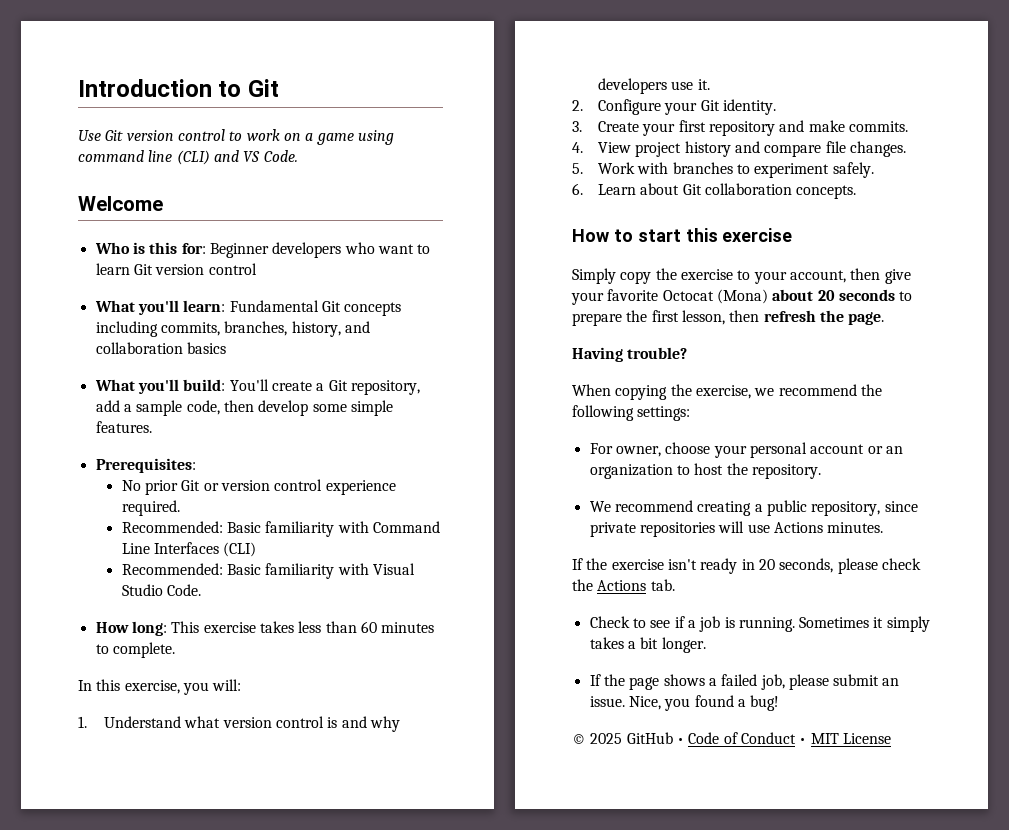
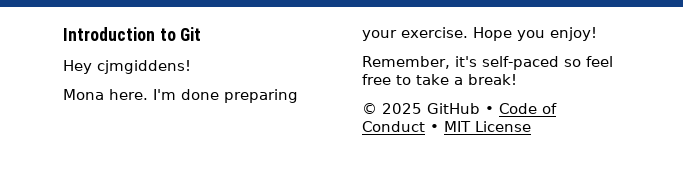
[78,129,394,145] [78,150,298,165] [78,196,163,211] [94,242,431,258] [95,263,257,275] [94,300,402,316] [95,321,370,337] [95,342,226,354] [94,379,420,395] [95,400,393,416] [95,421,152,433] [95,458,196,473] [121,479,396,495] [121,500,180,516] [121,521,440,537] [121,542,257,557] [121,563,415,579] [121,584,201,596] [95,621,435,636] [95,642,175,658] [78,679,242,695] [78,716,400,732] [598,78,710,94] [572,99,776,115] [572,120,908,136] [572,141,906,157] [572,162,874,178] [572,183,857,199] [572,228,793,242] [572,268,911,284] [571,289,913,305] [572,310,885,326] [572,347,688,362] [572,384,882,400] [572,405,691,421] [589,442,903,458] [589,463,821,479] [589,500,918,516] [589,521,884,537] [572,558,921,574] [572,579,675,591] [589,616,930,632] [589,637,706,653] [589,674,900,690] [589,695,780,711] Use Git version control to work on a game using command line (CLI) and VS Code. // Welcome // Who is this for: Beginner developers who want to learn Git version control // What you'll learn: Fundamental Git concepts including commits, branches, history, and collaboration basics // What you'll build: You'll create a Git repository, add a sample code, then develop some simple features. // Prerequisites: // No prior Git or version control experience required. // Recommended: Basic familiarity with Command Line Interfaces (CLI) // Recommended: Basic familiarity with Visual Studio Code. // How long: This exercise takes less than 60 minutes to complete. // In this exercise, you will: // 1. Understand what version control is and why developers use it. // 2. Configure your Git identity. // 3. Create your first repository and make commits. // 4. View project history and compare file changes. // 5. Work with branches to experiment safely. // 6. Learn about Git collaboration concepts. // How to start this exercise // Simply copy the exercise to your account, then give your favorite Octocat (Mona) about 20 seconds to prepare the first lesson, then refresh the page. // Having trouble? // When copying the exercise, we recommend the following settings: // For owner, choose your personal account or an organization to host the repository. // We recommend creating a public repository, since private repositories will use Actions minutes. // If the exercise isn't ready in 20 seconds, please check the Actions tab. // Check to see if a job is running. Sometimes it simply takes a bit longer. // If the page shows a failed job, please submit an issue. Nice, you found a bug! -> [63,60,191,74] [63,89,298,103] [362,27,597,41] [362,56,613,70] [362,74,517,85] Hey cjmgiddens! // Mona here. I'm done preparing your exercise. Hope you enjoy! // Remember, it's self-paced so feel free to take a break!

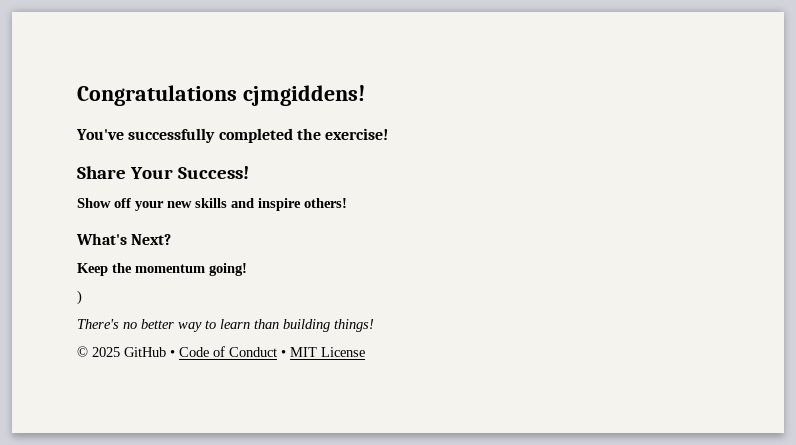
[63,27,202,41] [63,60,191,74] [63,89,298,103] [362,27,597,41] [362,56,613,70] [362,74,517,85] Introduction to Git // Hey cjmgiddens! // Mona here. I'm done preparing your exercise. Hope you enjoy! // Remember, it's self-paced so feel free to take a break! -> [77,85,365,106] [76,128,389,143] [77,166,249,179] [77,198,347,211] [76,233,172,245] [77,263,247,276] [77,290,82,305] [77,319,374,332] Congratulations cjmgiddens! // You've successfully completed the exercise! // Share Your Success! // Show off your new skills and inspire others! // What's Next? // Keep the momentum going! // ) // There's no better way to learn than building things!

